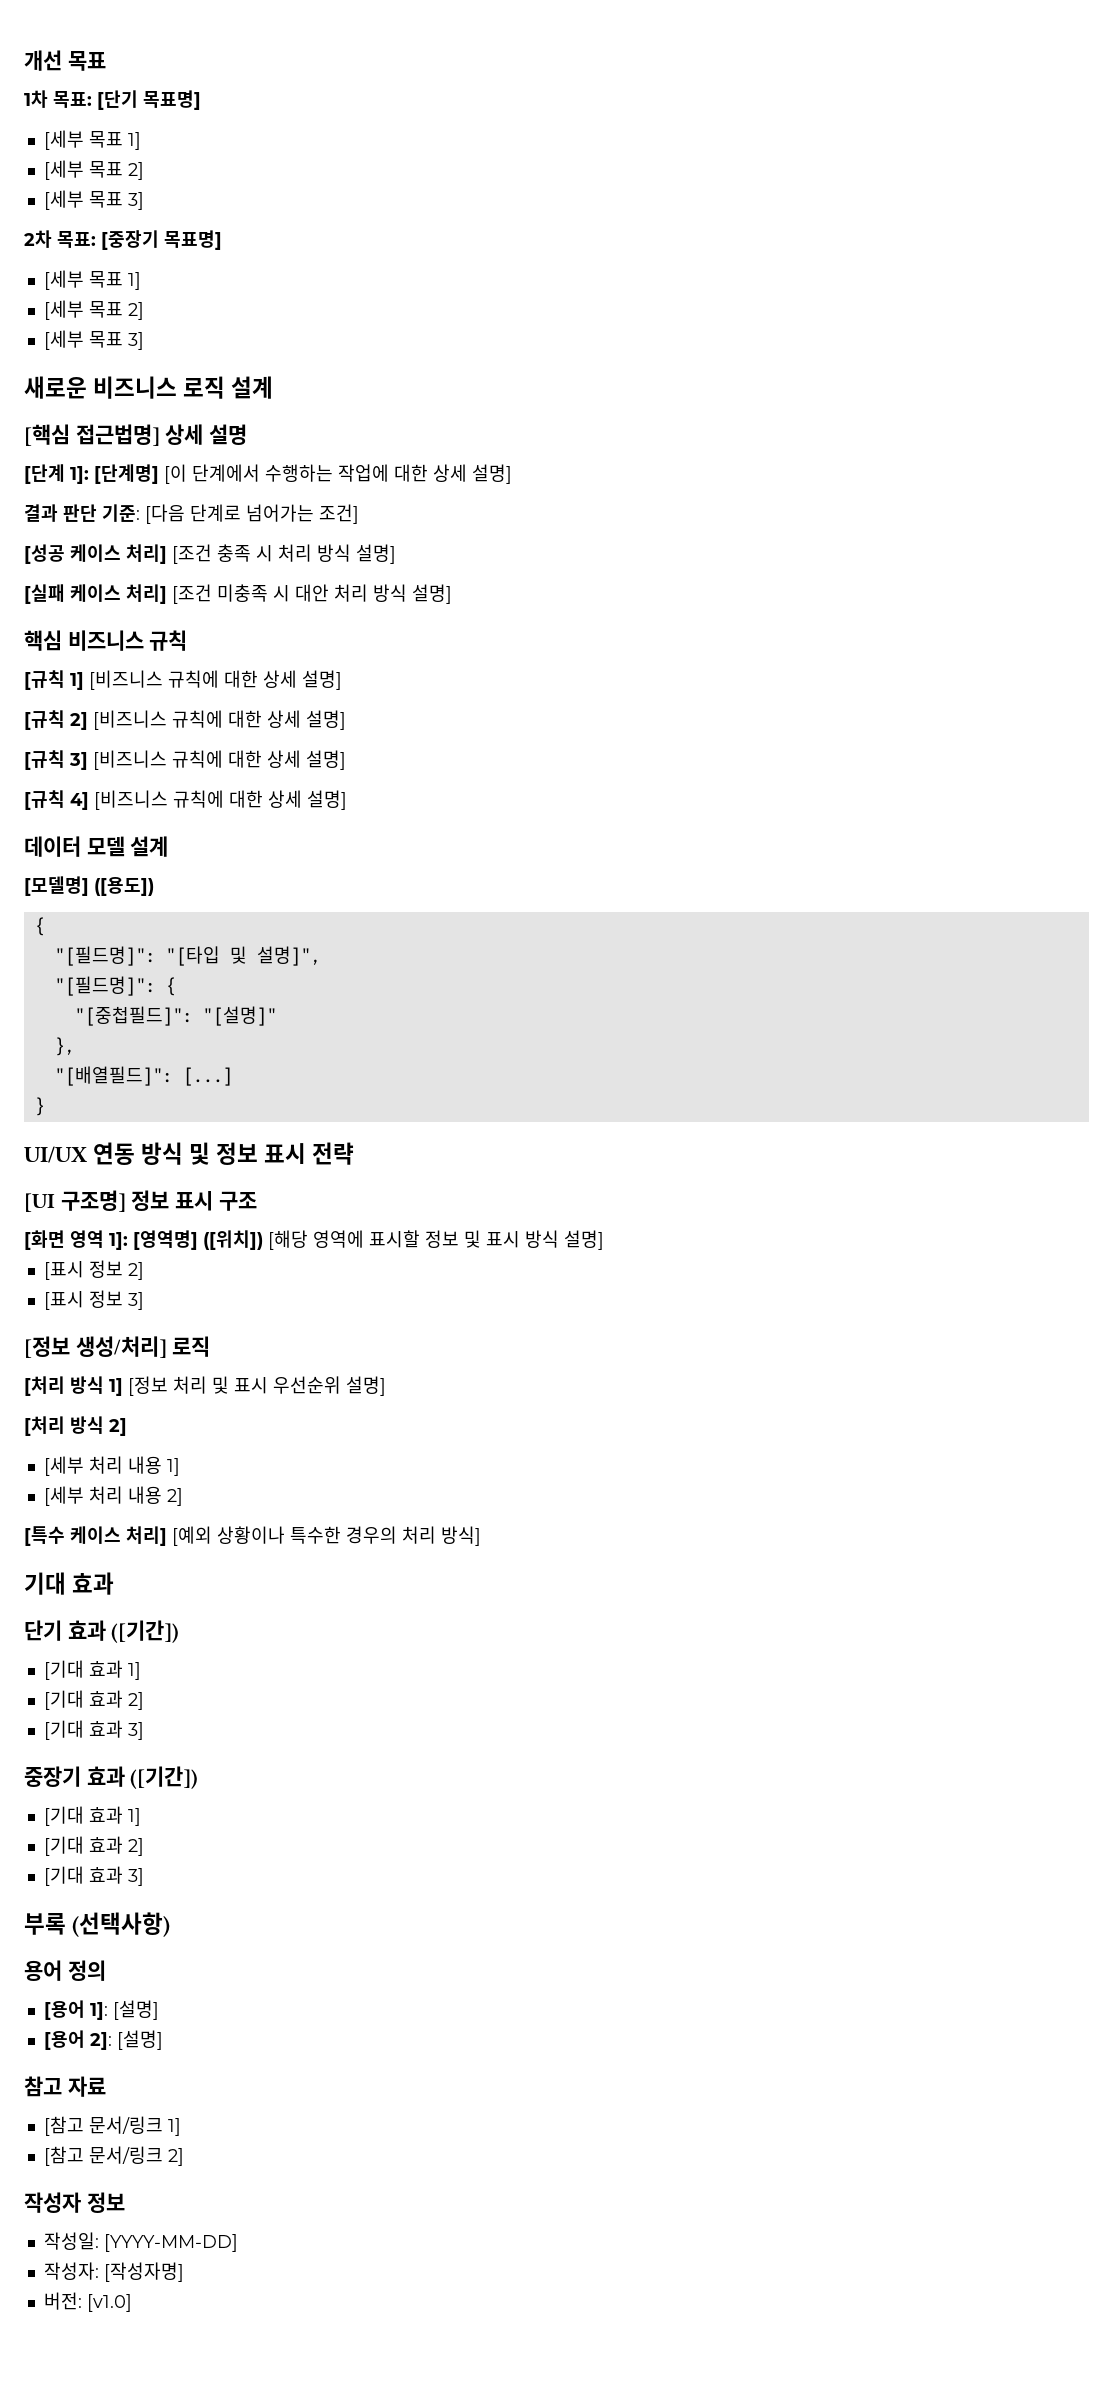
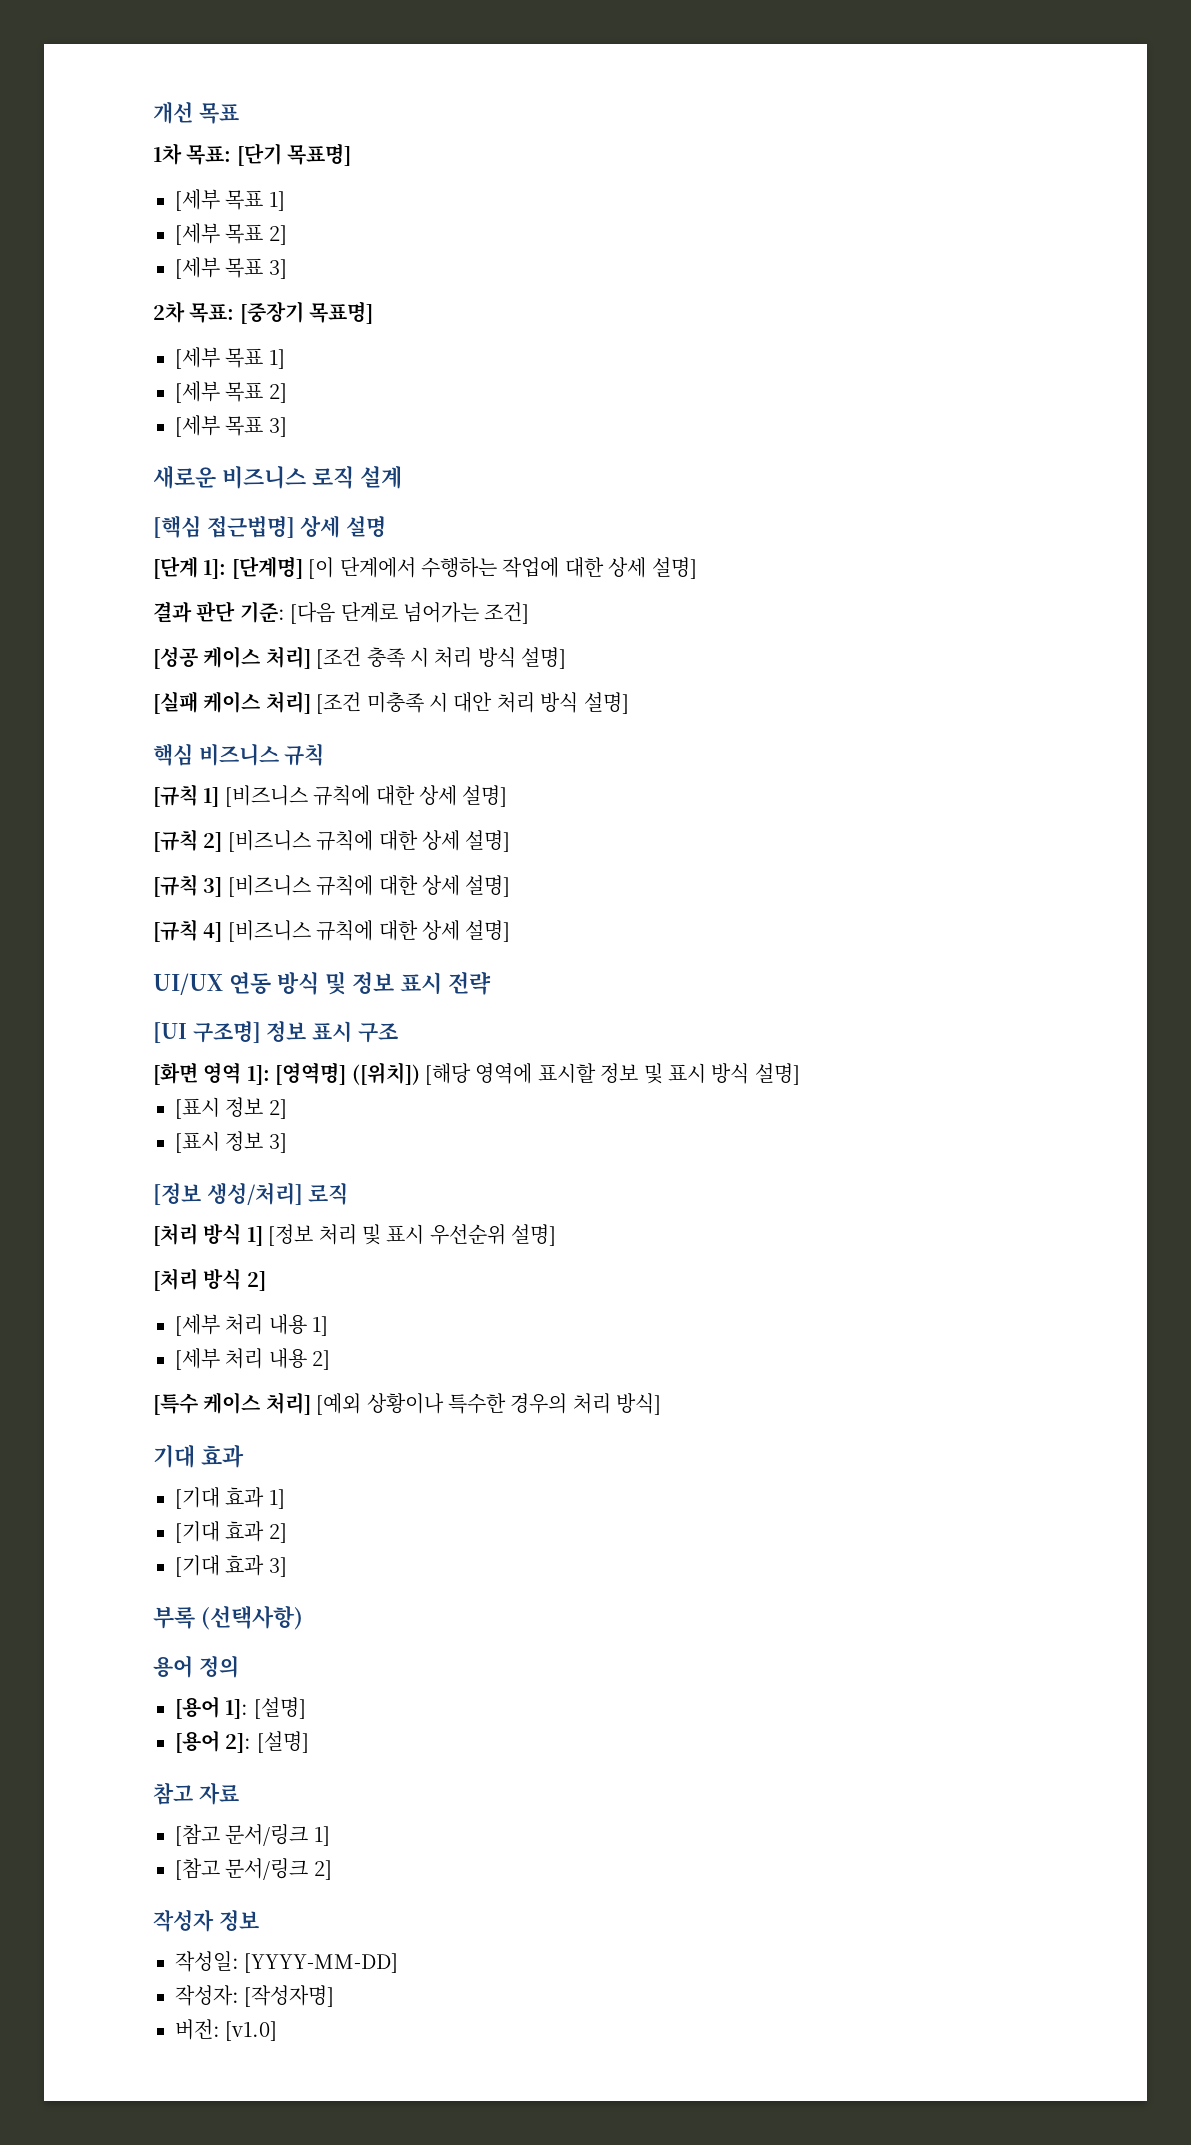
[24,836,169,857] [24,876,154,896] [34,917,45,936] [54,946,321,966] [54,976,176,996] [74,1006,277,1026] [54,1037,75,1056] [54,1066,233,1086] [34,1097,45,1116] // 데이터 모델 설계 // [모델명] ([용도]) // { // "[필드명]": "[타입 및 설명]", // "[필드명]": { // "[중첩필드]": "[설명]" // }, // "[배열필드]": [...] // } -> (511, 931) none
[24,1620,180,1643] [43,1660,141,1680] [43,1690,144,1710] [43,1720,144,1740] [24,1766,199,1789] // 단기 효과 ([기간]) // [기대 효과 1] // [기대 효과 2] // [기대 효과 3] // 중장기 효과 ([기간]) -> (244, 1456) none

